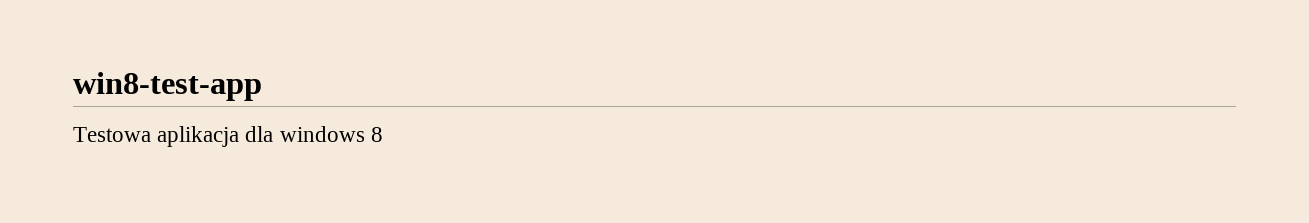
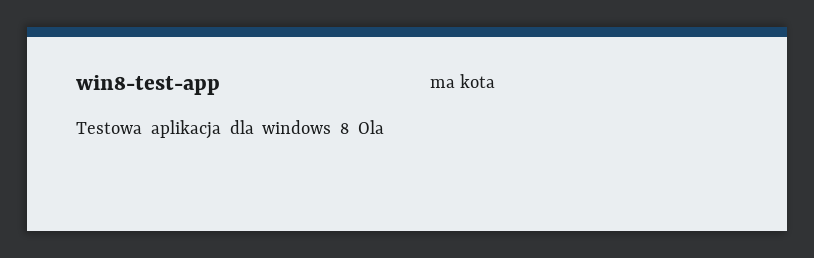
(383, 134) none -> [358,120,385,134] [430,74,496,88] Ola ma kota

